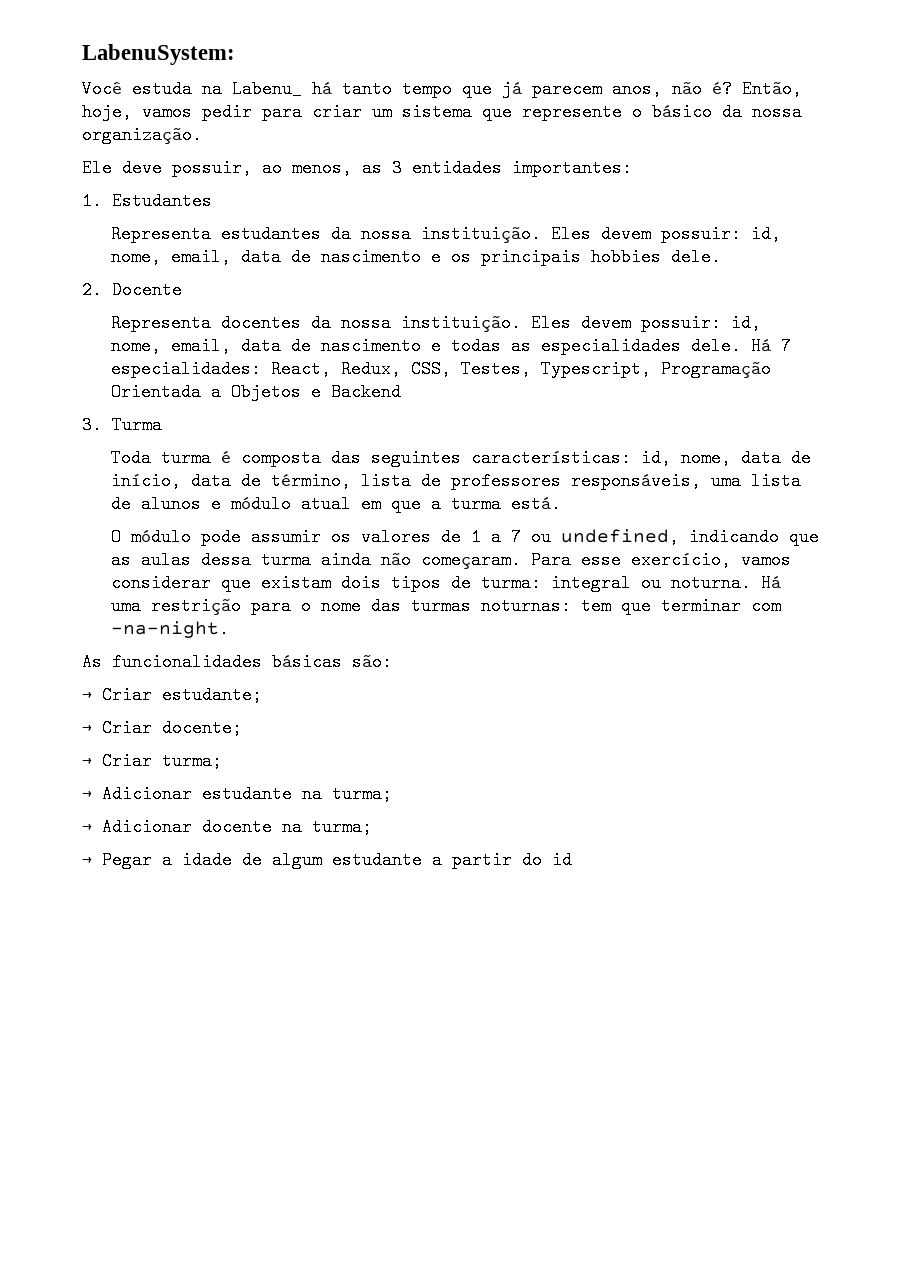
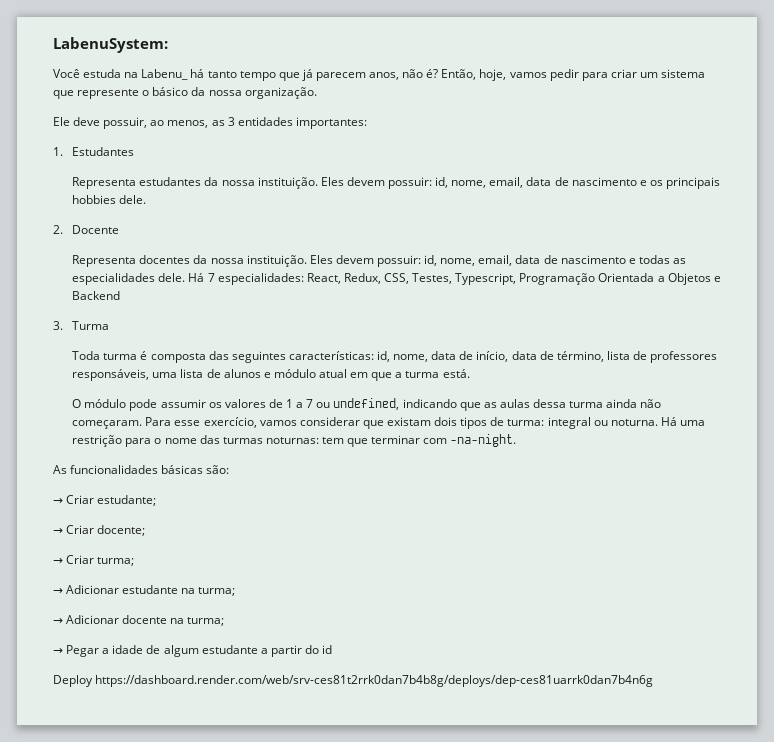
(572, 860) none -> [53,675,654,687] // Deploy https://dashboard.render.com/web/srv-ces81t2rrk0dan7b4b8g/deploys/dep-ces81uarrk0dan7b4n6g

